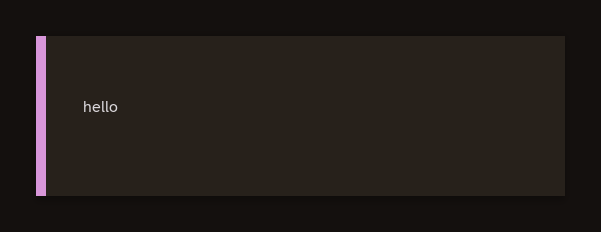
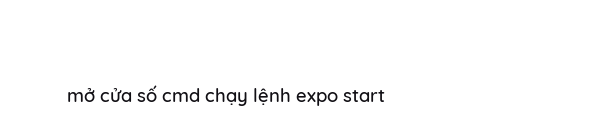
[83,101,118,112] hello -> [67,85,385,106] mở cửa số cmd chạy lệnh expo start

